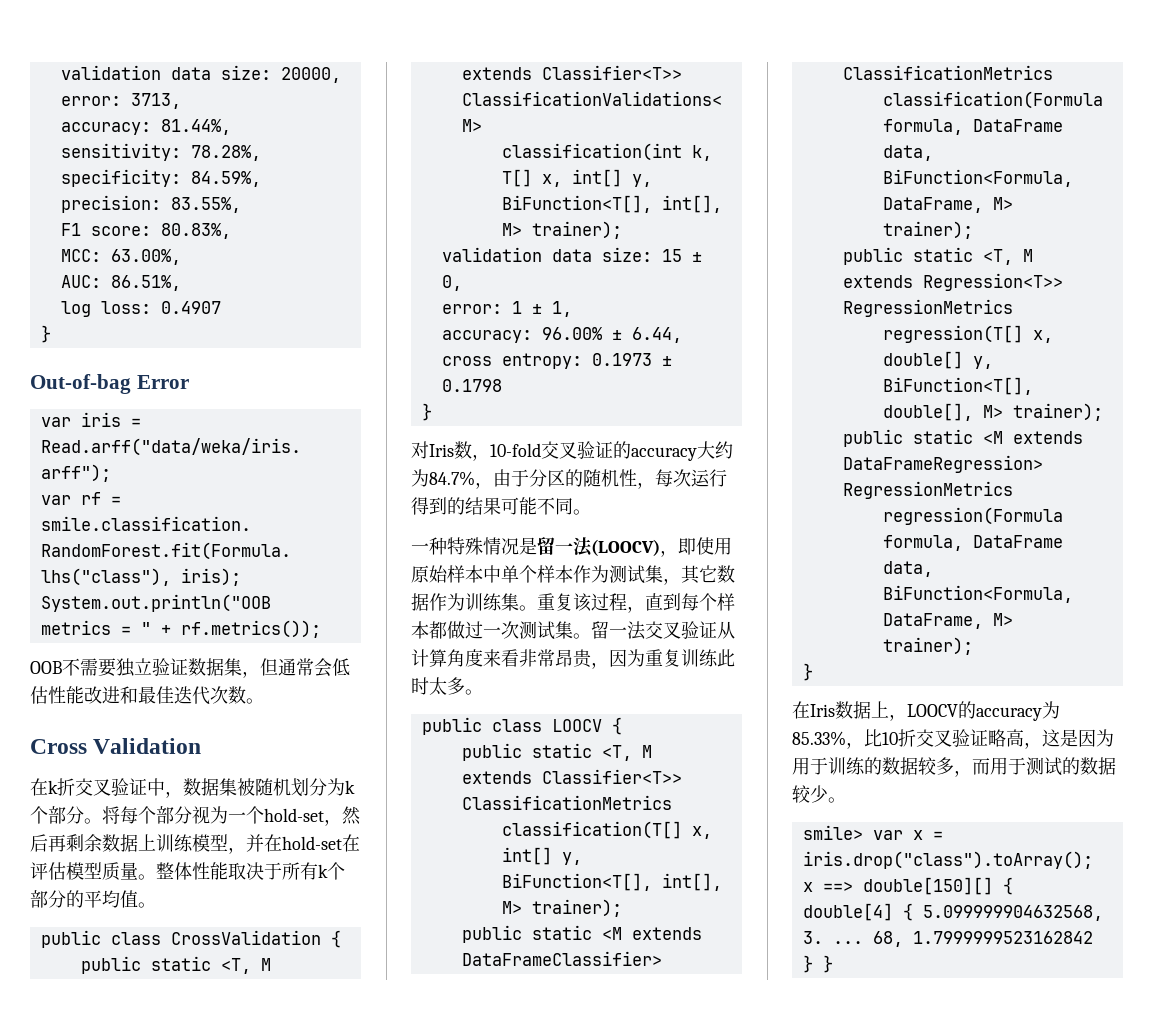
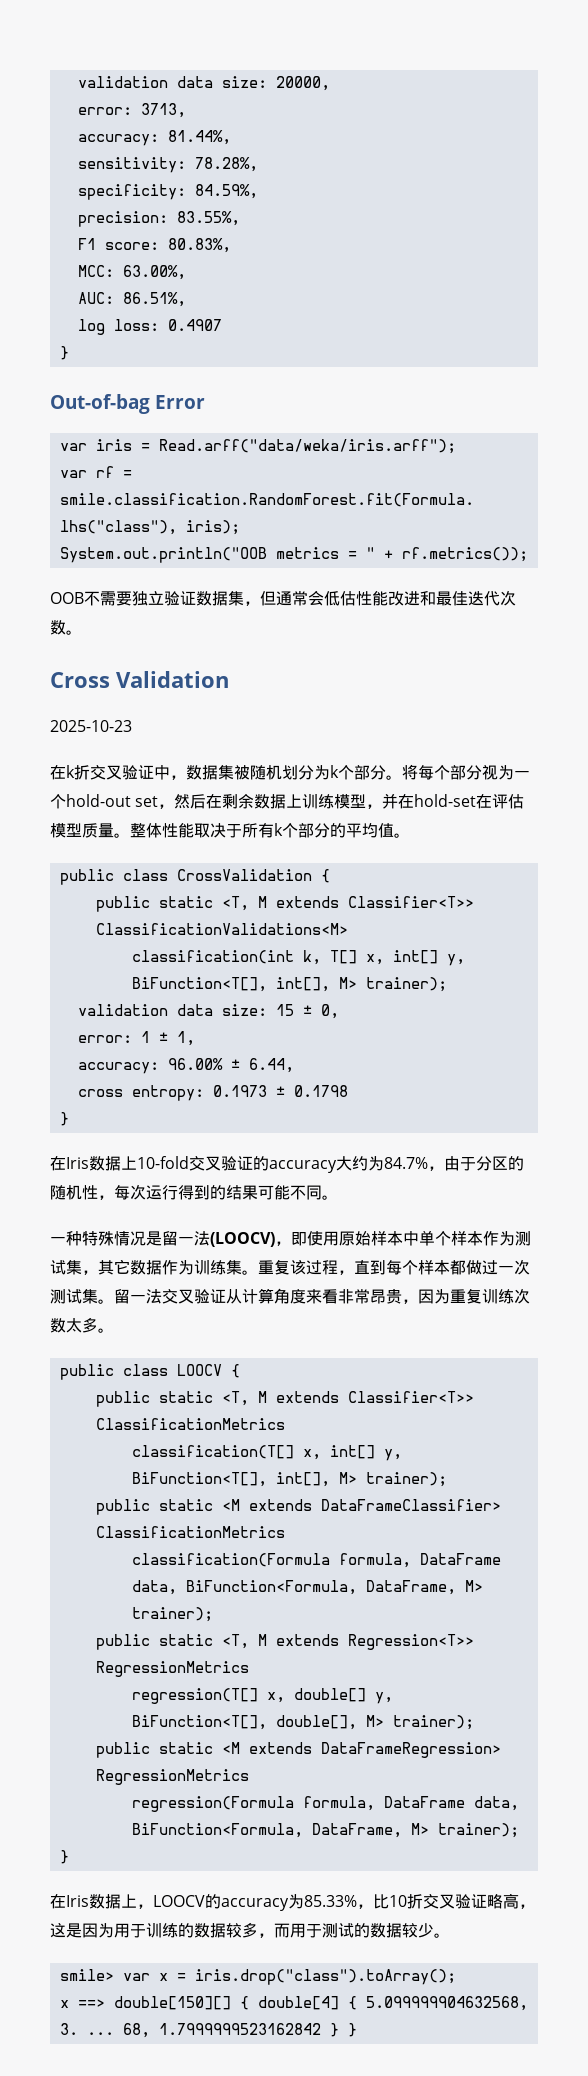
(202, 746) none -> [50,720,132,732] // 2025-10-23
[264,806,361,826] [30,834,66,852] hold-set，然后再 -> [66,794,223,809] hold-out set，然后在
[411,441,490,461] 对Iris数， -> [50,1156,137,1171] 在Iris数据上
[717,649,735,667] [411,677,429,695] 此时 -> [514,1288,530,1304] [50,1318,66,1333] 次数

